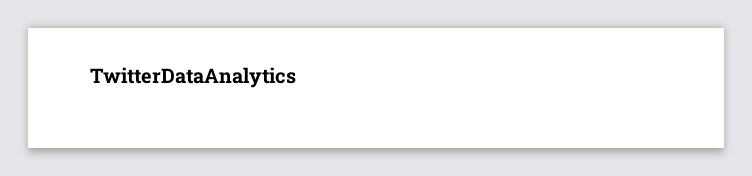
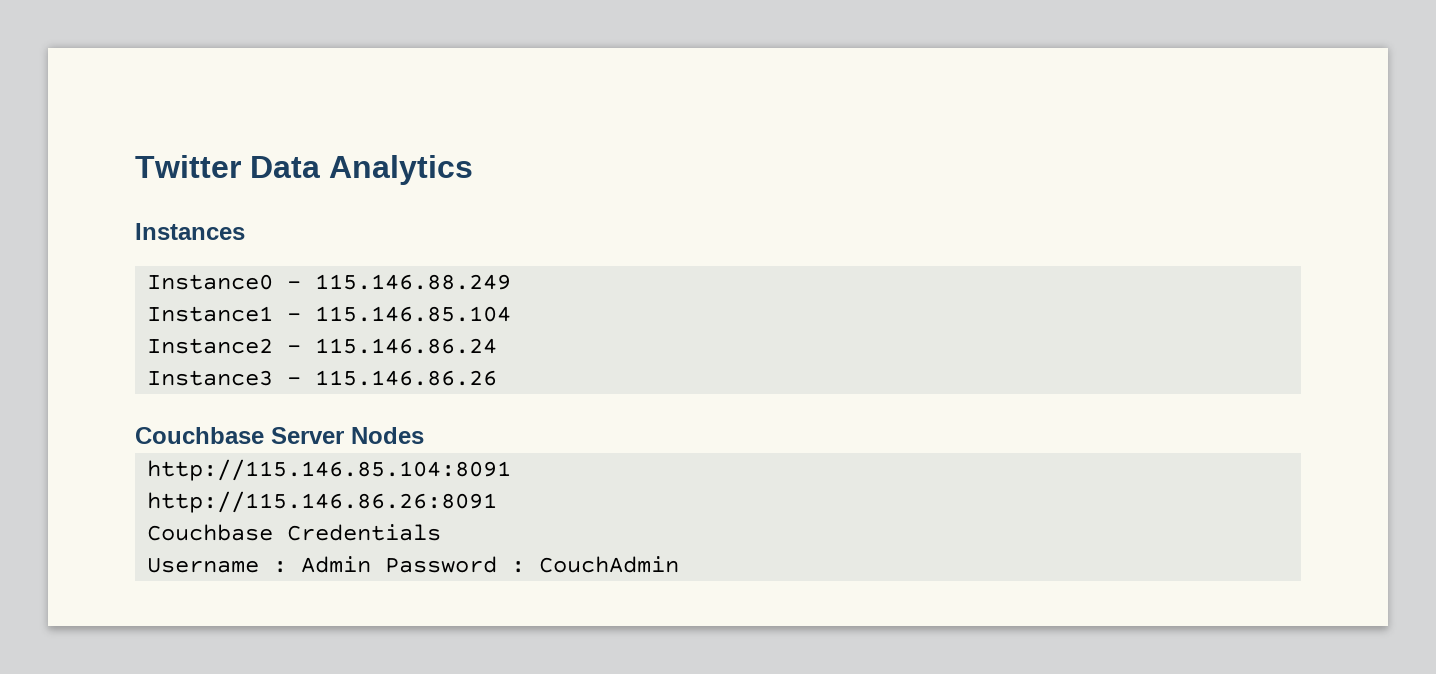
[90,67,296,88] TwitterDataAnalytics -> [135,155,473,185] [135,223,245,240] [147,274,512,290] [147,306,512,322] [147,338,498,354] [147,370,498,386] [135,427,424,444] [147,459,512,481] [147,491,498,513] [147,524,442,541] [147,556,680,573] Twitter Data Analytics // Instances // Instance0 - 115.146.88.249 // Instance1 - 115.146.85.104 // Instance2 - 115.146.86.24 // Instance3 - 115.146.86.26 // Couchbase Server Nodes // http://115.146.85.104:8091 // http://115.146.86.26:8091 // Couchbase Credentials // Username : Admin Password : CouchAdmin

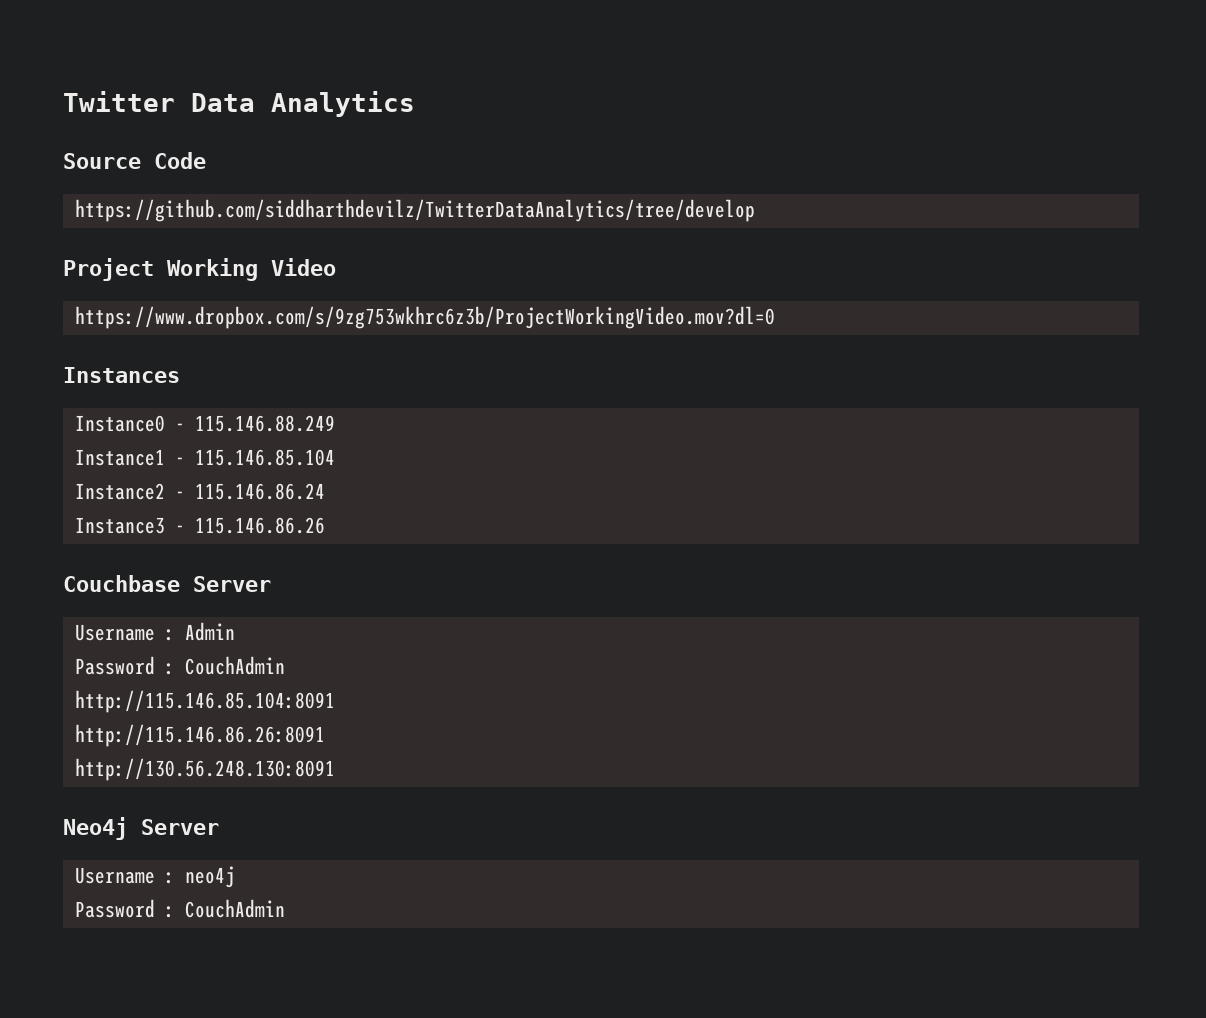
(473, 170) none -> [63,152,206,169] [75,199,756,222] [63,258,336,281] [75,306,776,329] // Source Code // https://github.com/siddharthdevilz/TwitterDataAnalytics/tree/develop // Project Working Video // https://www.dropbox.com/s/9zg753wkhrc6z3b/ProjectWorkingVideo.mov?dl=0
[351,427,424,444] Nodes -> [75,622,236,641] [75,656,286,675] // Username : Admin // Password : CouchAdmin
[147,524,442,541] [147,556,372,573] Couchbase Credentials // Username : Admin -> [75,758,336,781] [63,817,219,840] [75,866,236,888] http://130.56.248.130:8091 // Neo4j Server // Username : neo4j //

